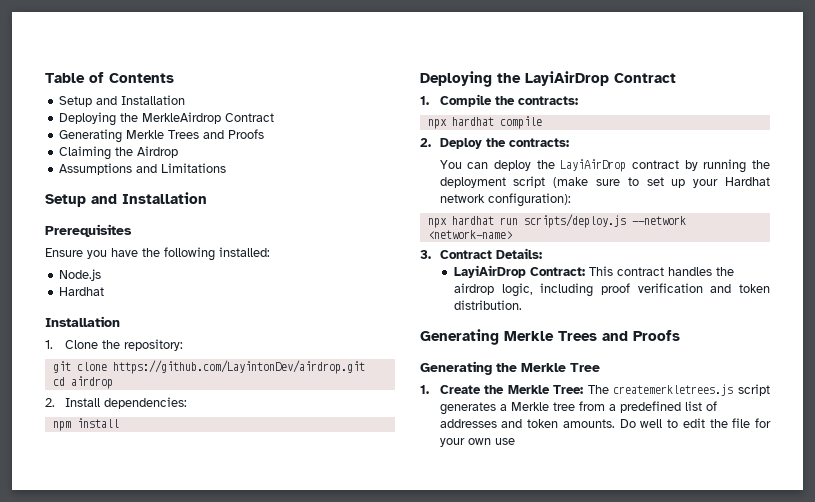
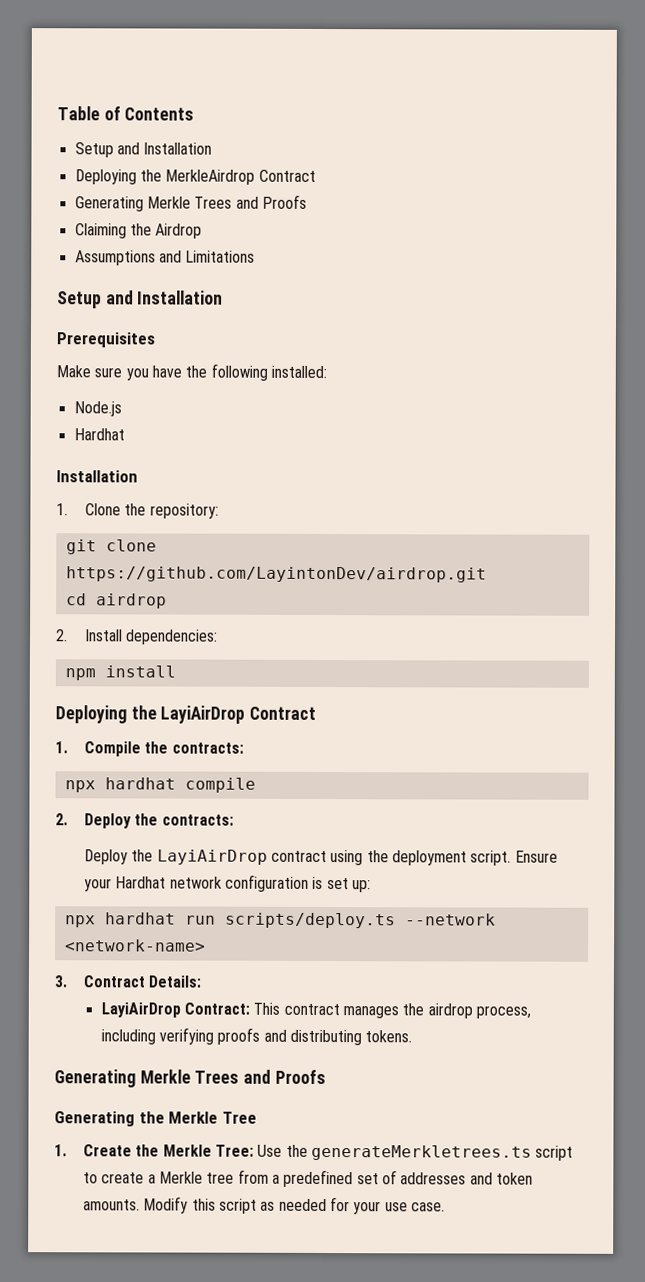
[45,248,83,257] Ensure -> [56,365,123,378] Make sure
[439,159,771,173] [439,176,771,188] [439,193,571,207] You can deploy the LayiAirDrop contract by running the deployment script (make sure to set up your Hardhat network configuration): -> [84,849,558,866] [84,874,372,893] Deploy the LayiAirDrop contract using the deployment script. Ensure your Hardhat network configuration is set up:
[523,214,626,228] scripts/deploy.js -> [224,912,396,929] scripts/deploy.ts
[667,267,712,276] handles -> [343,1006,400,1019] manages
[501,283,770,297] [453,300,522,310] logic, including proof verification and token distribution. -> [476,1005,532,1019] [100,1027,413,1046] process, including verifying proofs and distributing tokens.
[587,384,770,396] [439,402,496,415] The createmerkletrees.js script generates -> [257,1144,574,1161] [83,1172,145,1184] Use the generateMerkletrees.ts script to create
[684,401,702,411] list -> [356,1173,379,1185] set
[619,418,771,428] [439,438,515,447] Do well to edit the file for your own use -> [143,1196,446,1215] Modify this script as needed for your use case.

